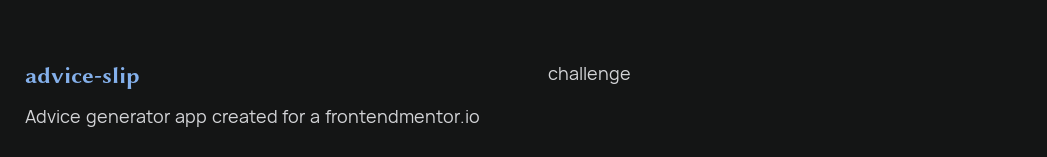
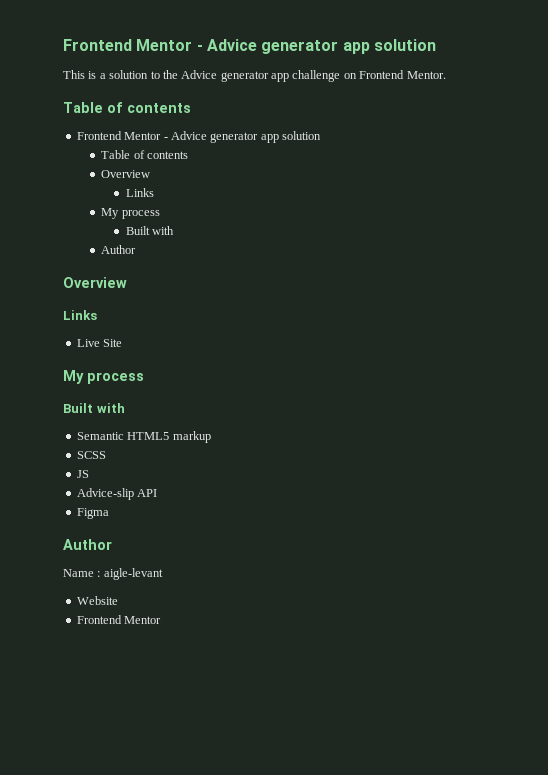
[25,67,140,89] [25,110,481,127] [548,67,631,84] advice-slip // Advice generator app created for a frontendmentor.io challenge -> [63,39,436,54] [63,70,446,82] [63,102,191,113] [76,131,321,143] [101,150,188,159] [101,170,151,178] [125,188,154,197] [101,208,160,219] [125,226,174,235] [101,245,137,254] [63,277,127,288] [63,310,97,320] [76,339,123,347] [63,370,144,384] [63,403,125,413] [76,431,211,443] [76,451,106,459] [76,470,89,478] [76,488,158,500] [76,508,109,519] [63,539,112,550] [63,568,163,580] [76,596,118,605] [76,615,162,624] Frontend Mentor - Advice generator app solution // This is a solution to the Advice generator app challenge on Frontend Mentor. // Table of contents // Frontend Mentor - Advice generator app solution // Table of contents // Overview // Links // My process // Built with // Author // Overview // Links // Live Site // My process // Built with // Semantic HTML5 markup // SCSS // JS // Advice-slip API // Figma // Author // Name : aigle-levant // Website // Frontend Mentor

